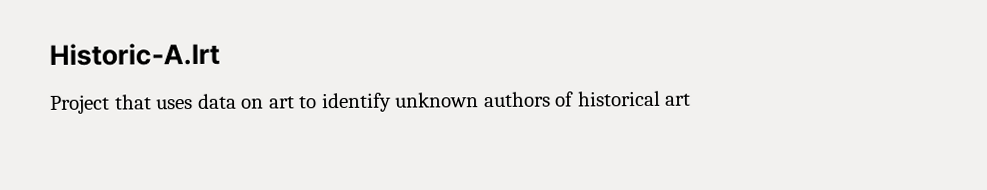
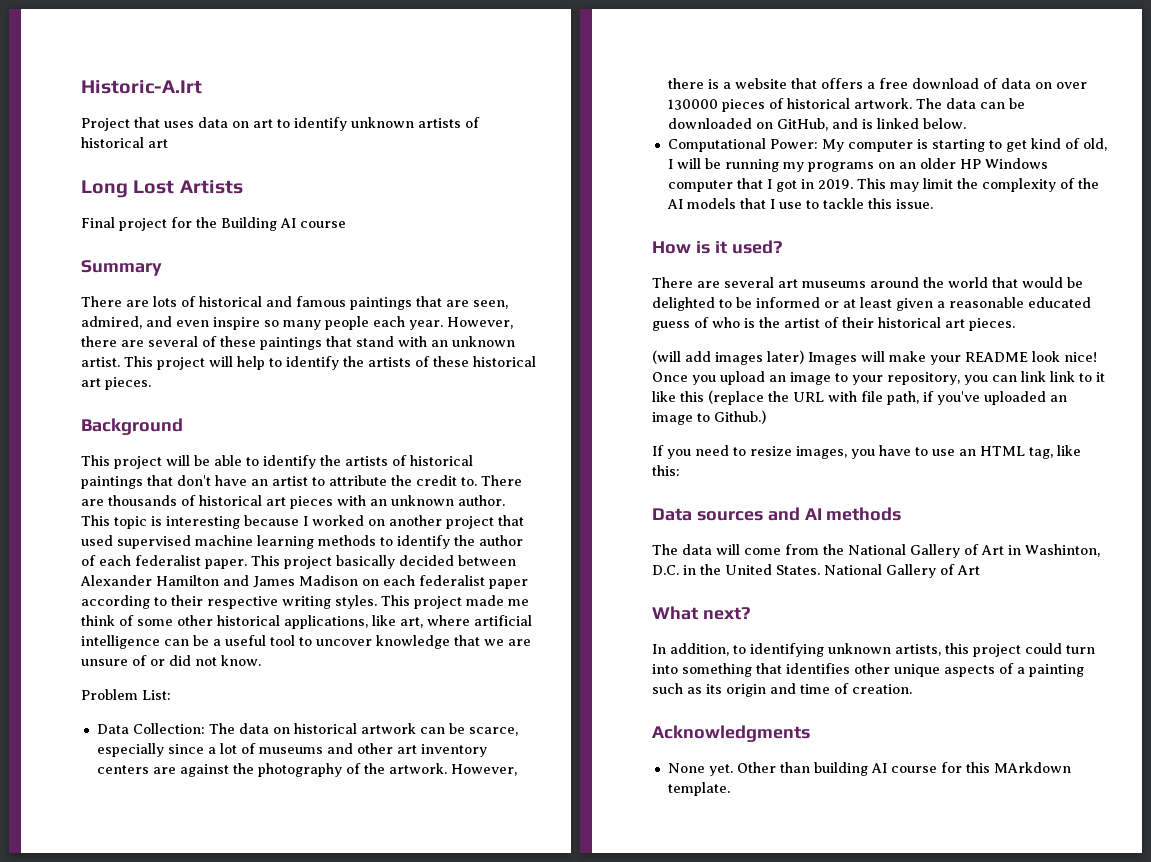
[482,90,692,108] authors of historical art -> [418,117,480,128] [81,137,168,148] [81,180,243,198] [81,217,346,231] [81,260,162,276] [81,296,508,310] [81,316,513,330] [81,336,515,350] [81,356,536,370] [81,377,151,390] [81,418,183,435] [81,455,473,469] [81,475,522,489] [81,495,505,509] [81,515,524,529] [81,535,523,549] [81,555,516,569] [80,575,528,589] [81,595,529,609] [81,615,532,629] [81,635,531,649] [81,655,261,666] [81,689,171,700] [96,723,518,736] [96,743,487,757] [96,763,517,777] [667,78,1087,89] [667,98,1025,112] [667,118,966,131] [667,138,1107,152] [667,158,1048,172] [667,178,1099,192] [666,198,933,209] [652,240,783,254] [652,277,1083,288] [652,297,1091,311] [652,317,1015,331] [652,350,1097,365] [652,371,1105,385] [652,390,1067,405] [652,410,766,425] [652,445,1081,459] [652,465,680,476] [652,507,902,521] [652,544,1100,558] [652,564,980,578] [652,606,751,620] [652,643,1095,657] [652,663,1084,677] [652,683,912,697] [652,725,810,742] [667,762,1071,776] [667,782,730,796] artists of historical art // Long Lost Artists // Final project for the Building AI course // Summary // There are lots of historical and famous paintings that are seen, admired, and even inspire so many people each year. However, there are several of these paintings that stand with an unknown artist. This project will help to identify the artists of these historical art pieces. // Background // This project will be able to identify the artists of historical paintings that don't have an artist to attribute the credit to. There are thousands of historical art pieces with an unknown author. This topic is interesting because I worked on another project that used supervised machine learning methods to identify the author of each federalist paper. This project basically decided between Alexander Hamilton and James Madison on each federalist paper according to their respective writing styles. This project made me think of some other historical applications, like art, where artificial intelligence can be a useful tool to uncover knowledge that we are unsure of or did not know. // Problem List: // Data Collection: The data on historical artwork can be scarce, especially since a lot of museums and other art inventory centers are against the photography of the artwork. However, there is a website that offers a free download of data on over 130000 pieces of historical artwork. The data can be downloaded on GitHub, and is linked below. // Computational Power: My computer is starting to get kind of old, I will be running my programs on an older HP Windows computer that I got in 2019. This may limit the complexity of the AI models that I use to tackle this issue. // How is it used? // There are several art museums around the world that would be delighted to be informed or at least given a reasonable educated guess of who is the artist of their historical art pieces. // (will add images later) Images will make your README look nice! Once you upload an image to your repository, you can link link to it like this (replace the URL with file path, if you've uploaded an image to Github.) // If you need to resize images, you have to use an HTML tag, like this: // Data sources and AI methods // The data will come from the National Gallery of Art in Washinton, D.C. in the United States. National Gallery of Art // What next? // In addition, to identifying unknown artists, this project could turn into something that identifies other unique aspects of a painting such as its origin and time of creation. // Acknowledgments // None yet. Other than building AI course for this MArkdown template.

